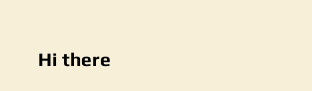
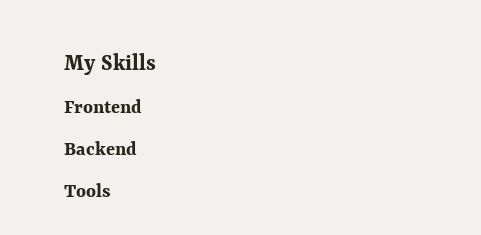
[38,52,112,67] Hi there -> [64,53,157,75] [64,99,142,113] [64,141,137,155] [64,183,111,197] My Skills // Frontend // Backend // Tools

